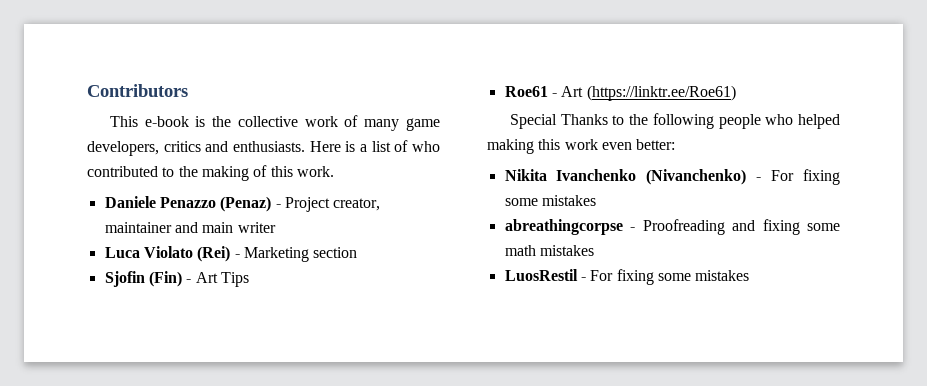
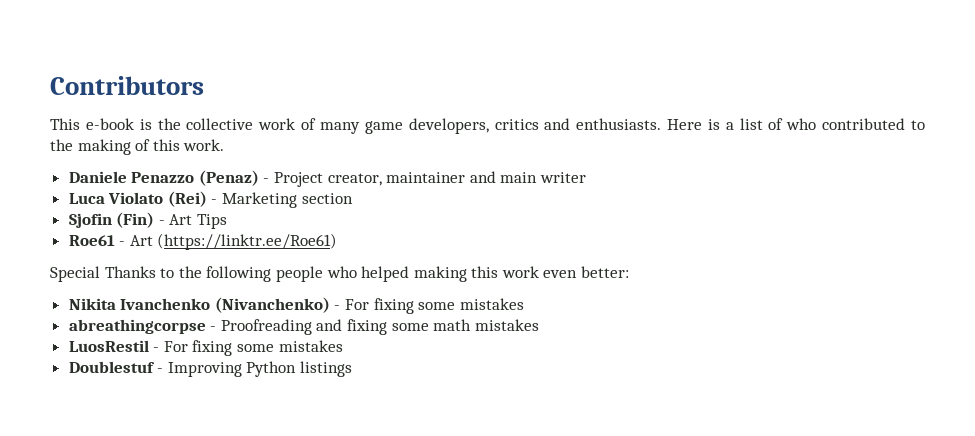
(750, 275) none -> [68,361,353,377] // Doublestuf - Improving Python listings

